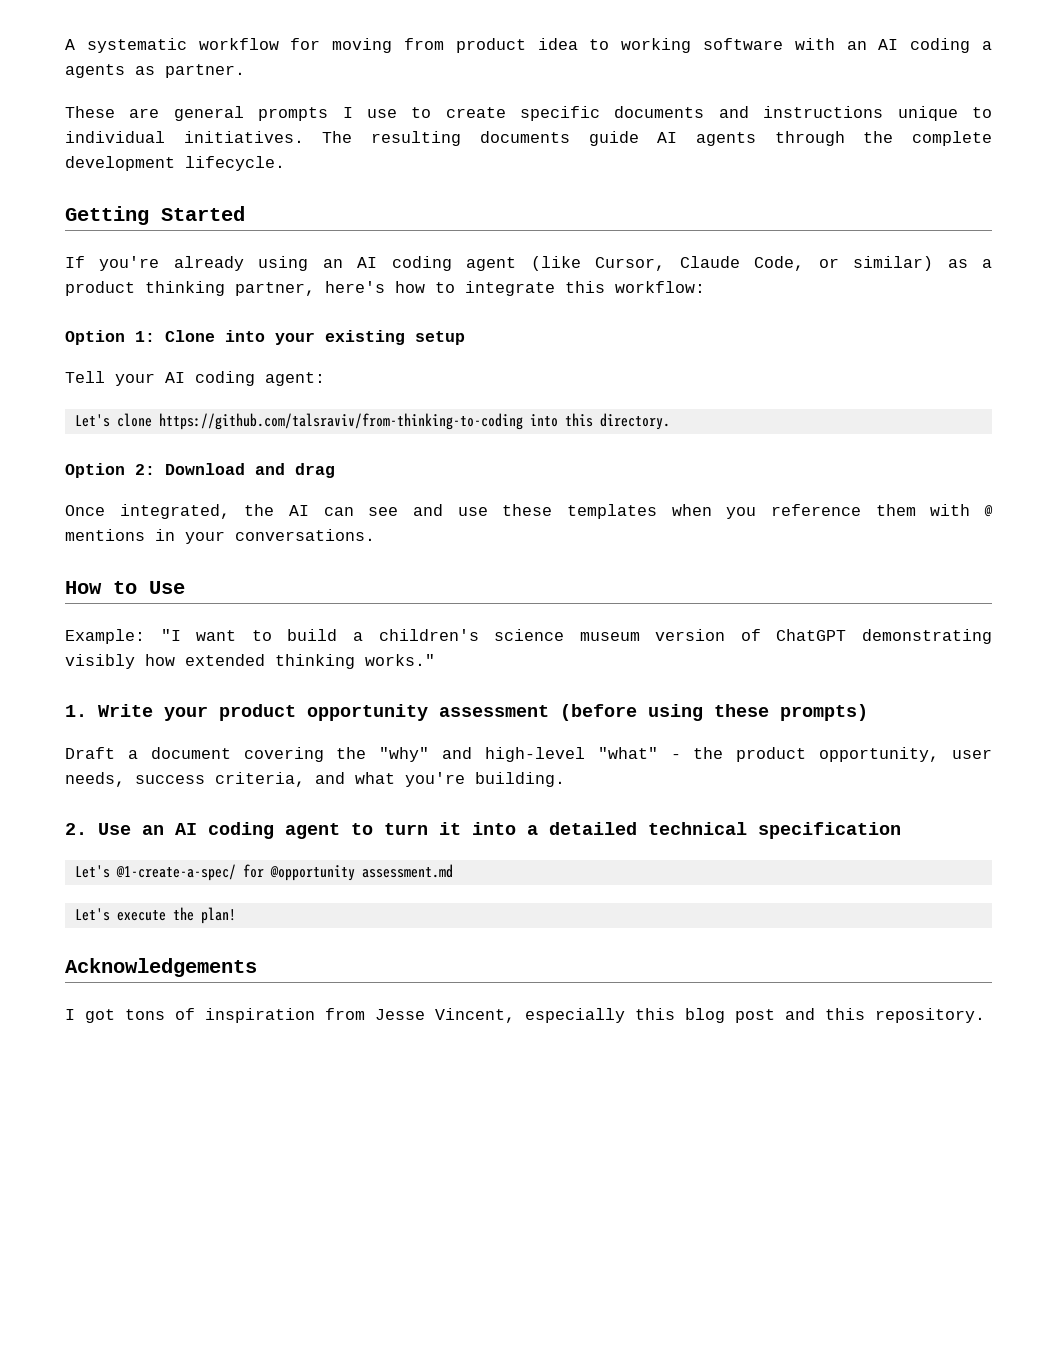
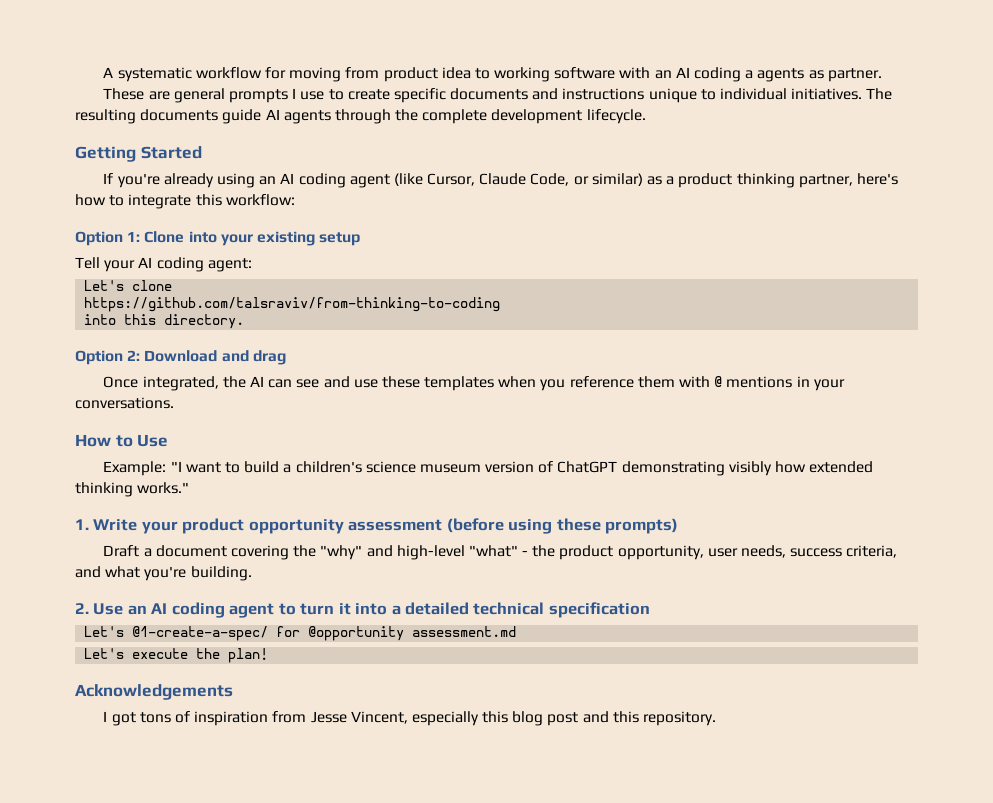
(152, 420) none -> (173, 285) //
(523, 421) none -> (501, 304) //

